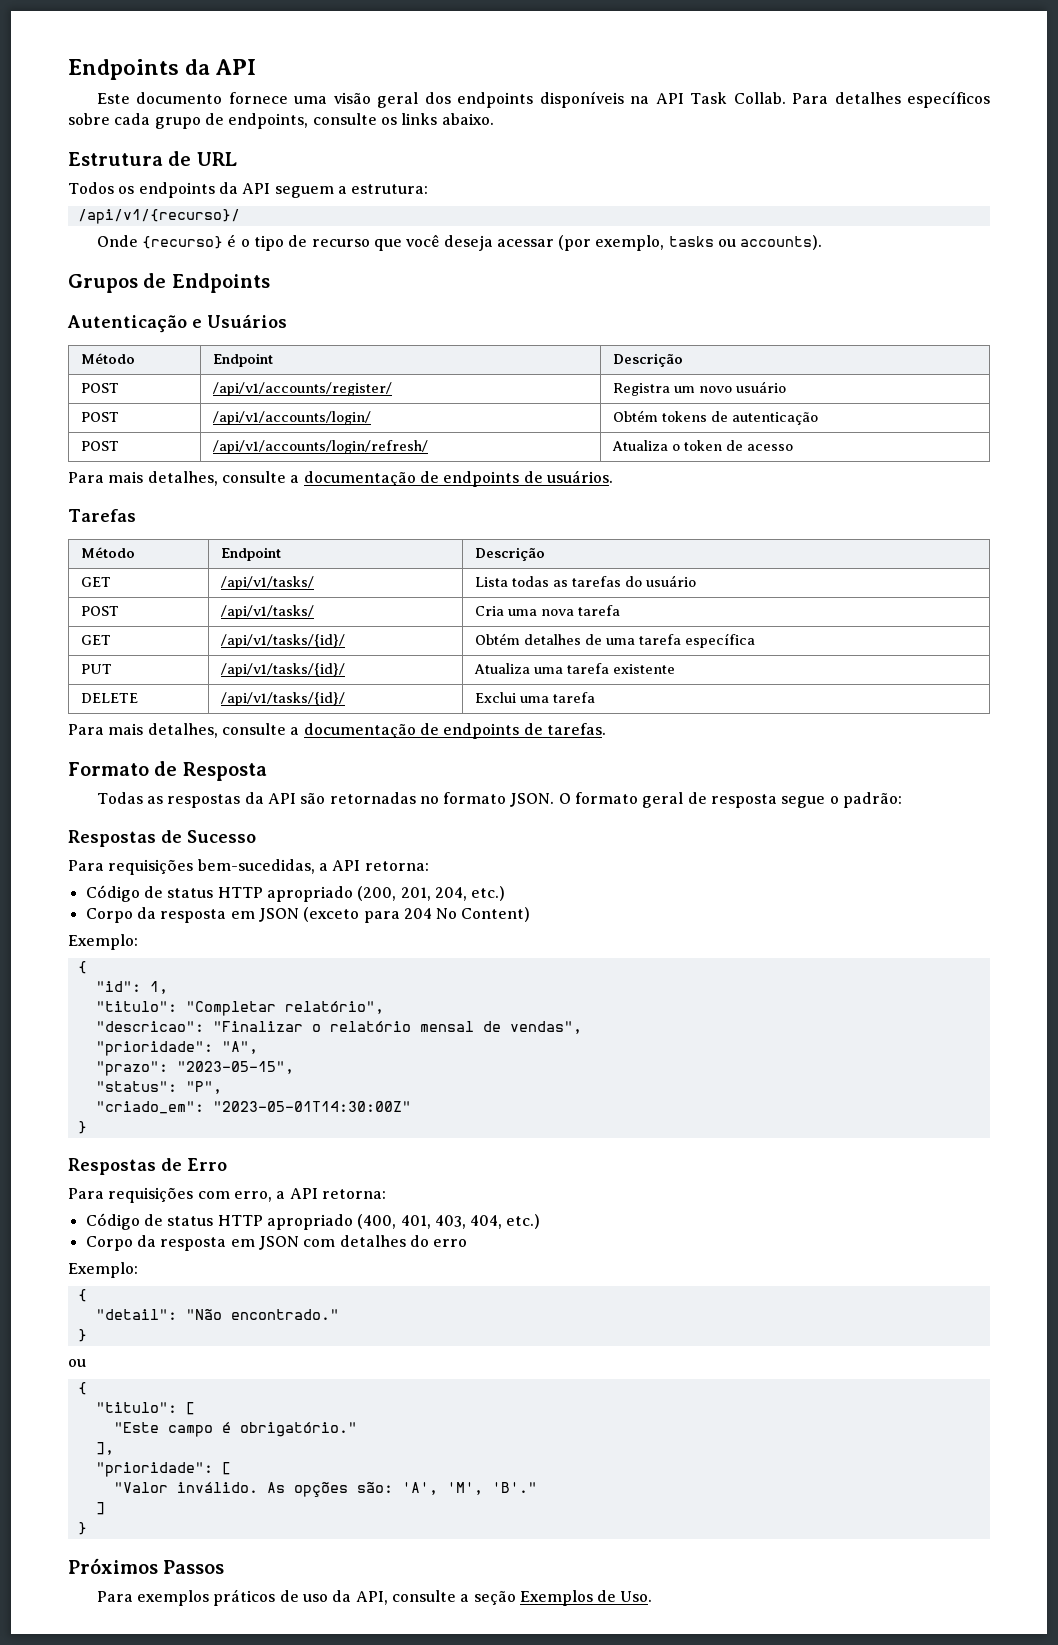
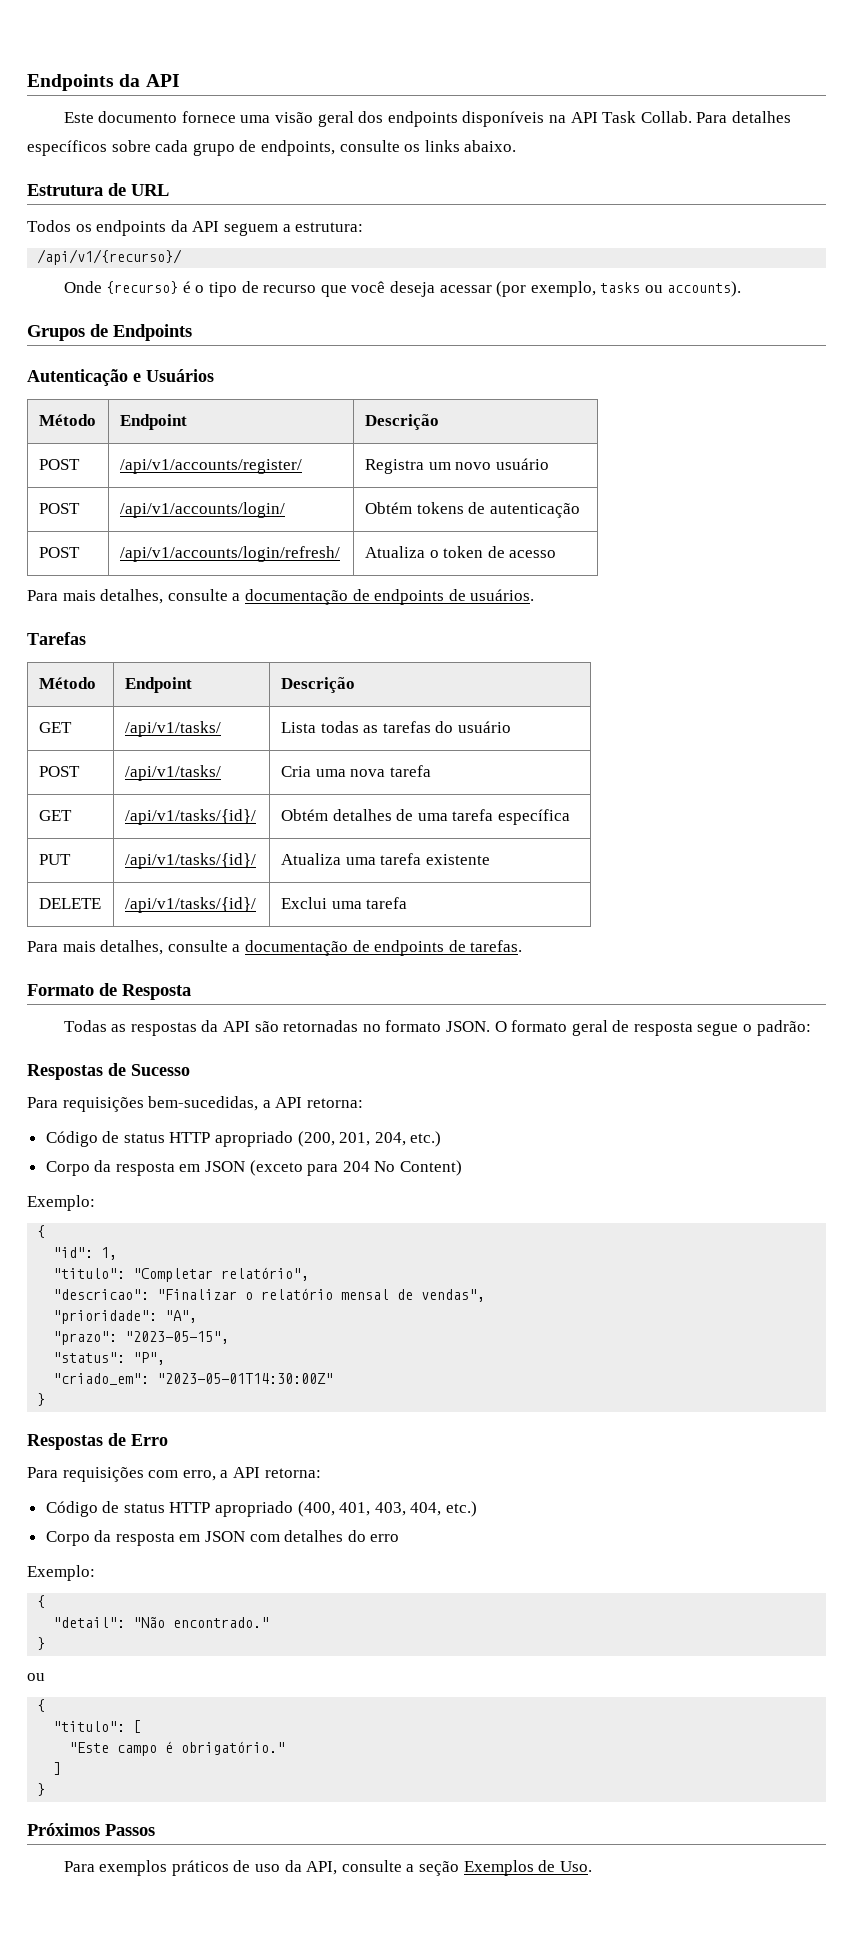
[95,1442,114,1455] [95,1462,231,1477] [113,1482,537,1497] // ], // "prioridade": [ // "Valor inválido. As opções são: 'A', 'M', 'B'." -> (286, 1748) none

